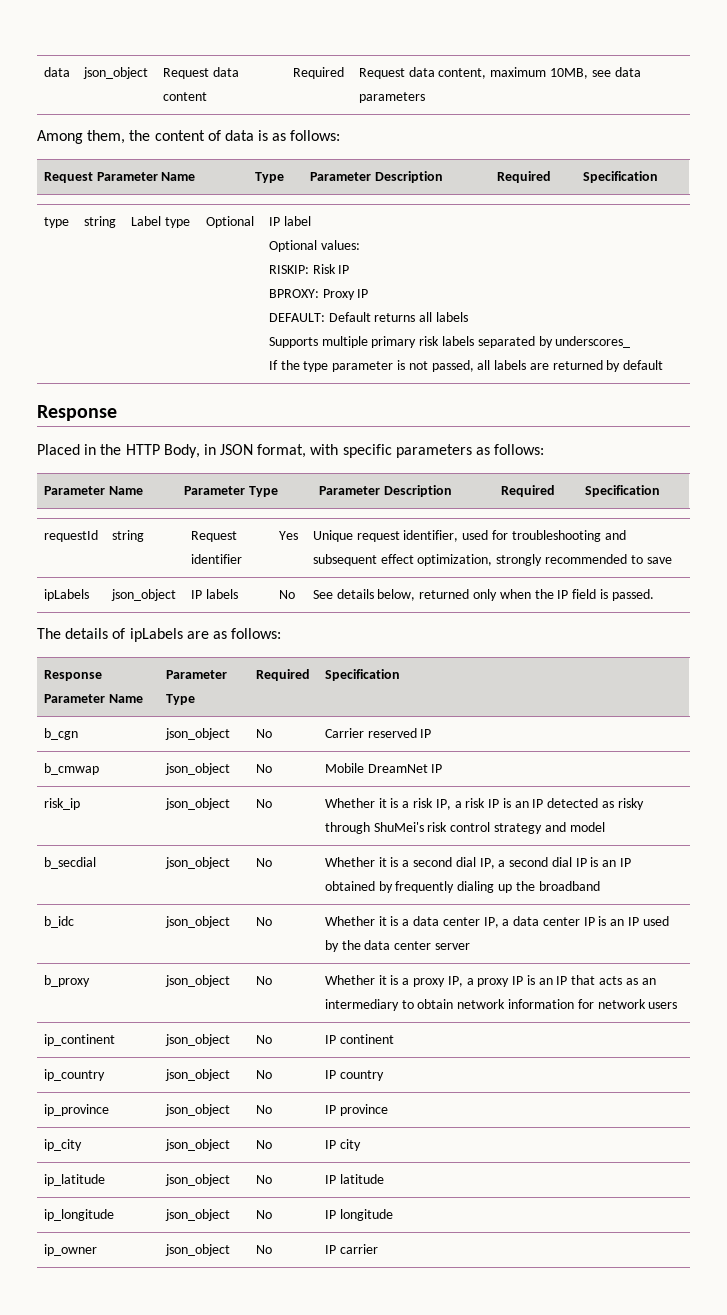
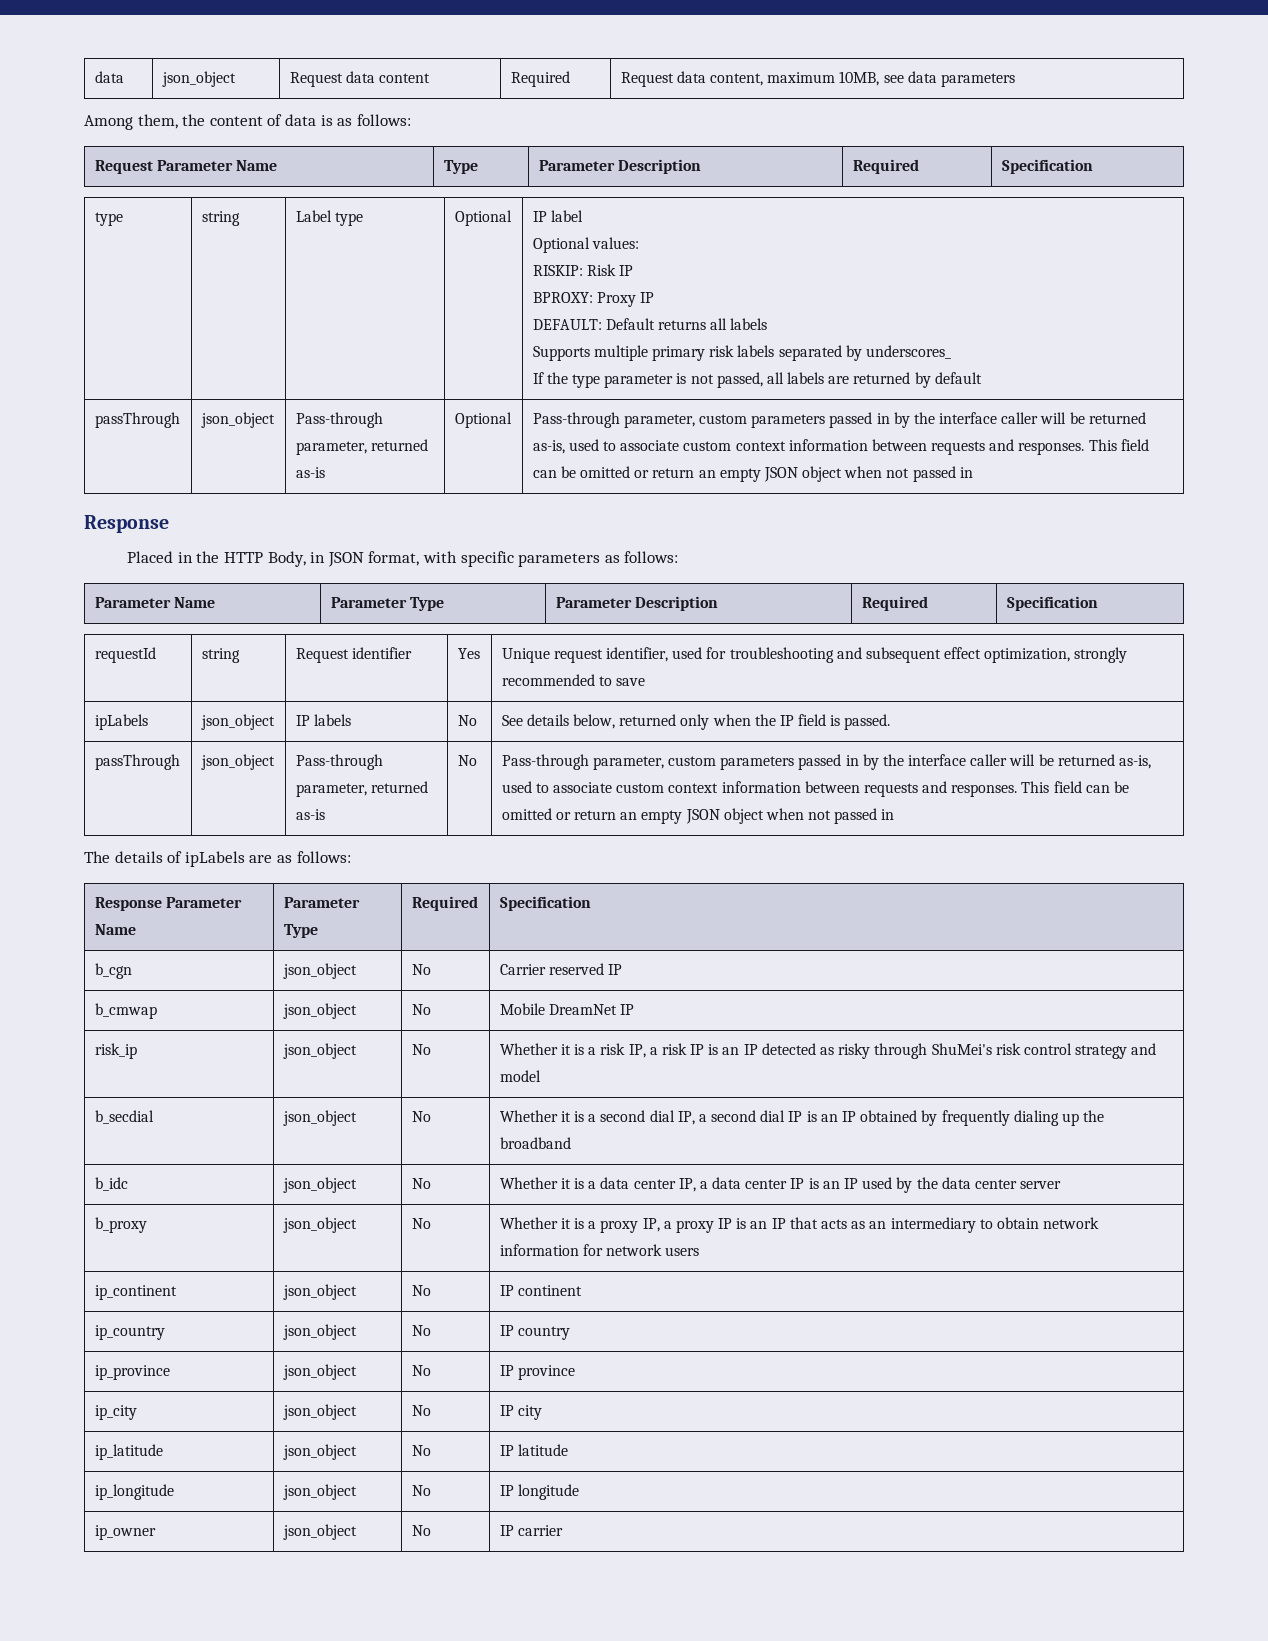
(664, 365) none -> [94,412,180,428] [200,412,275,428] [295,412,383,428] [295,439,428,455] [295,467,325,478] [454,412,512,428] [532,412,1146,428] [532,439,1149,455] [532,466,973,482] // passThrough | json_object | Pass-through parameter, returned as-is | Optional | Pass-through parameter, custom parameters passed in by the interface caller will be returned as-is, used to associate custom context information between requests and responses. This field can be omitted or return an empty JSON object when not passed in
(654, 595) none -> [94,754,180,770] [200,754,275,770] [295,754,383,770] [295,781,428,797] [295,809,325,820] [457,755,477,766] [501,754,1151,770] [501,781,1129,797] [501,808,895,824] // passThrough | json_object | Pass-through parameter, returned as-is | No | Pass-through parameter, custom parameters passed in by the interface caller will be returned as-is, used to associate custom context information between requests and responses. This field can be omitted or return an empty JSON object when not passed in

